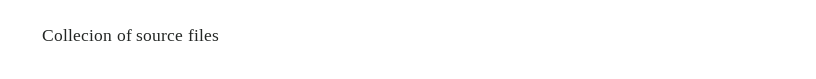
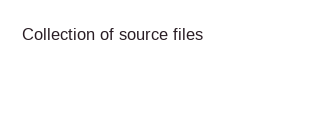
[42,29,112,41] Collecion -> [22,28,95,40] Collection

